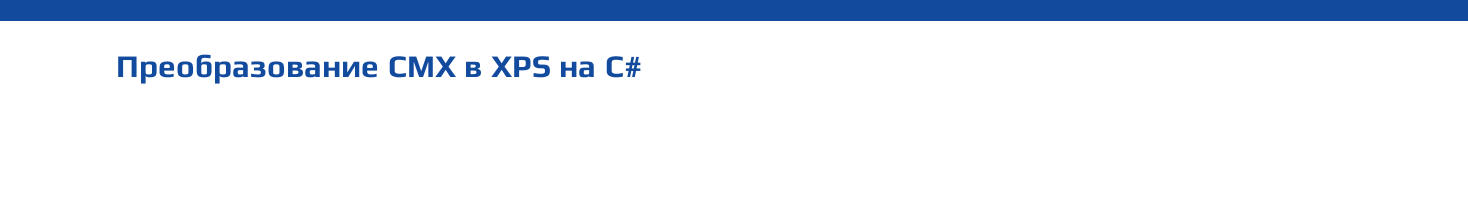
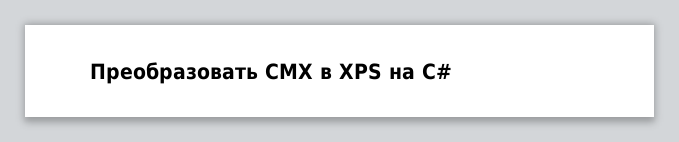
[116,54,379,84] Преобразование -> [90,62,258,84] Преобразовать

